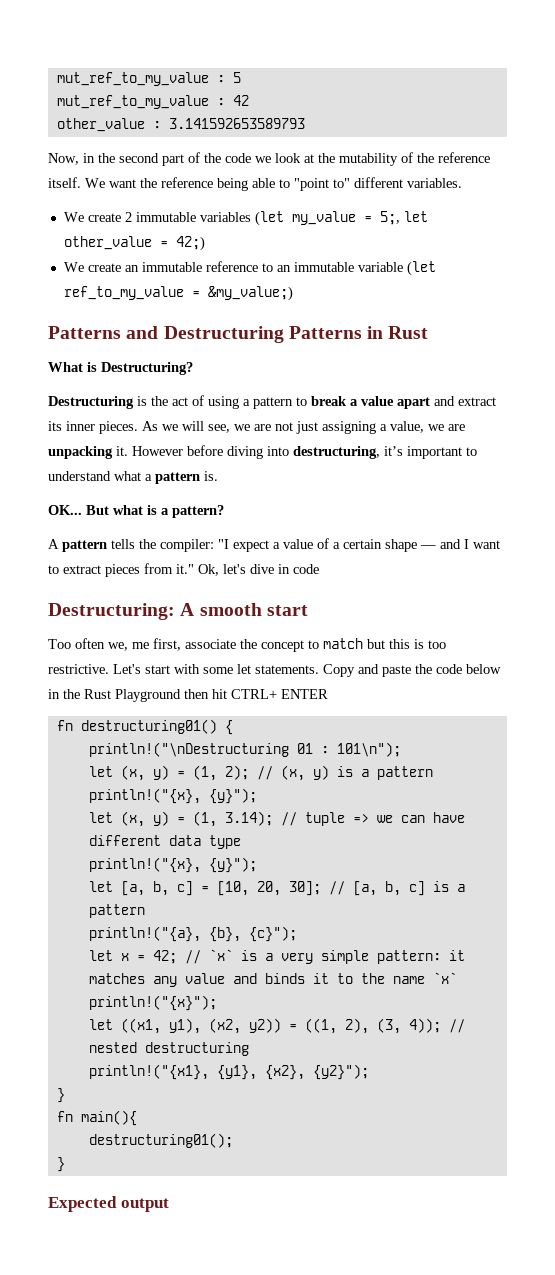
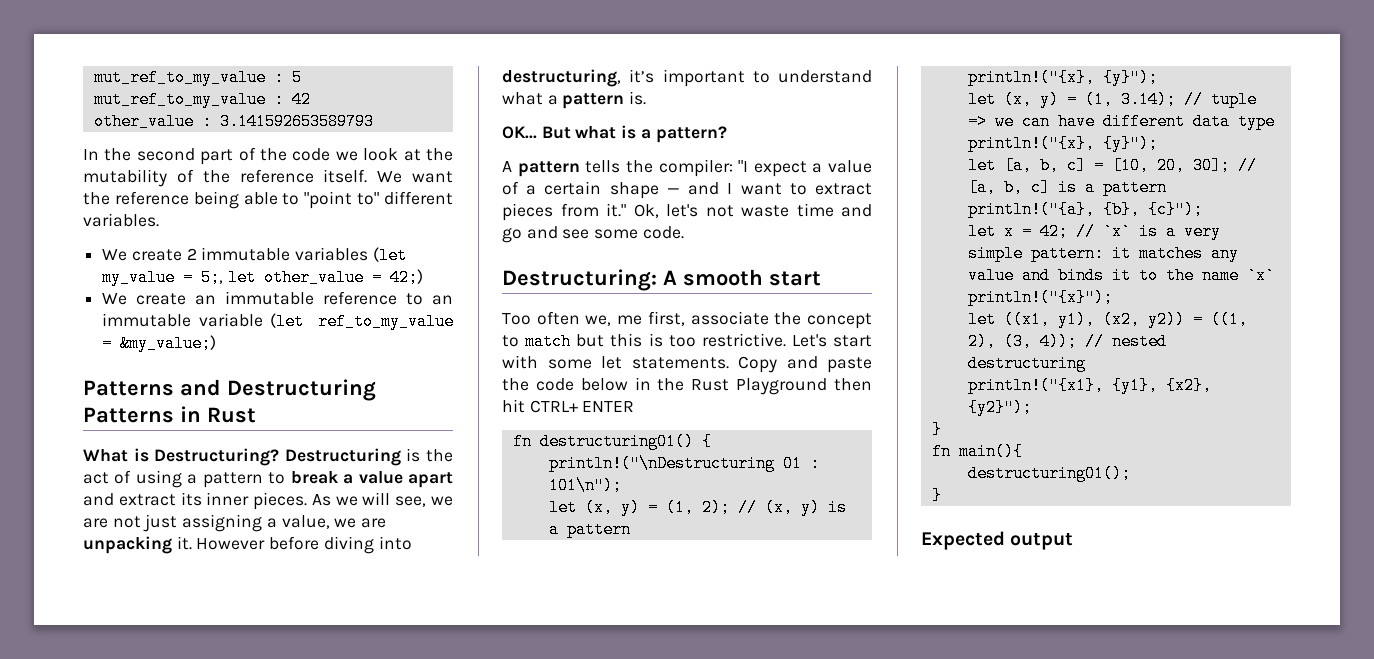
[48,153,95,165] Now, in -> [83,149,99,160] In
(193, 368) // -> (280, 457) none
[250,564,319,574] dive in code -> [705,203,872,217] [502,226,684,243] not waste time and go and see some code.

